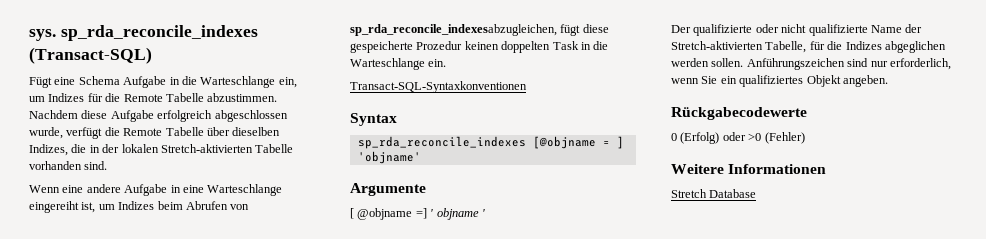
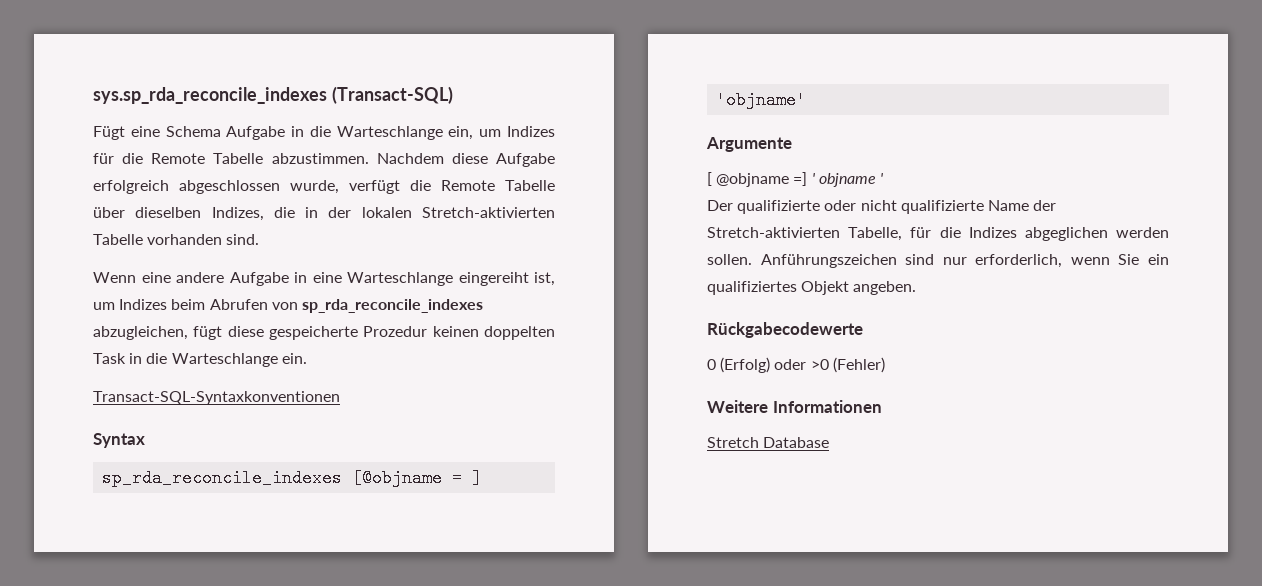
[29,25,258,41] sys. sp_rda_reconcile_indexes -> [93,87,327,104] sys.sp_rda_reconcile_indexes
[350,24,557,36] sp_rda_reconcile_indexesabzugleichen, -> [301,299,483,313] [93,326,188,340] sp_rda_reconcile_indexes abzugleichen,

